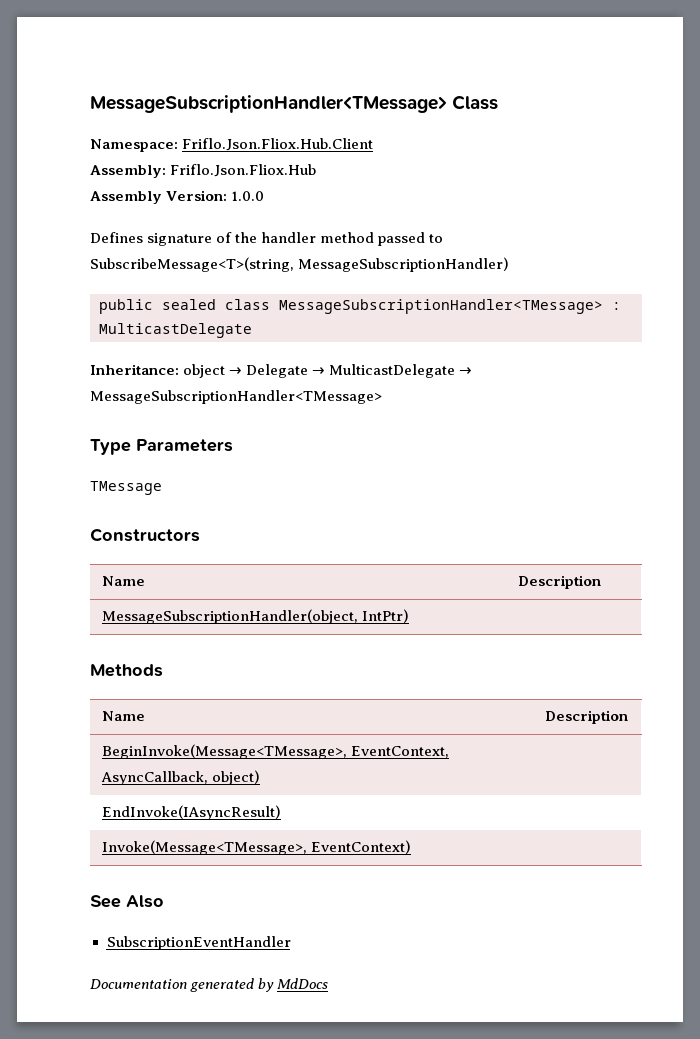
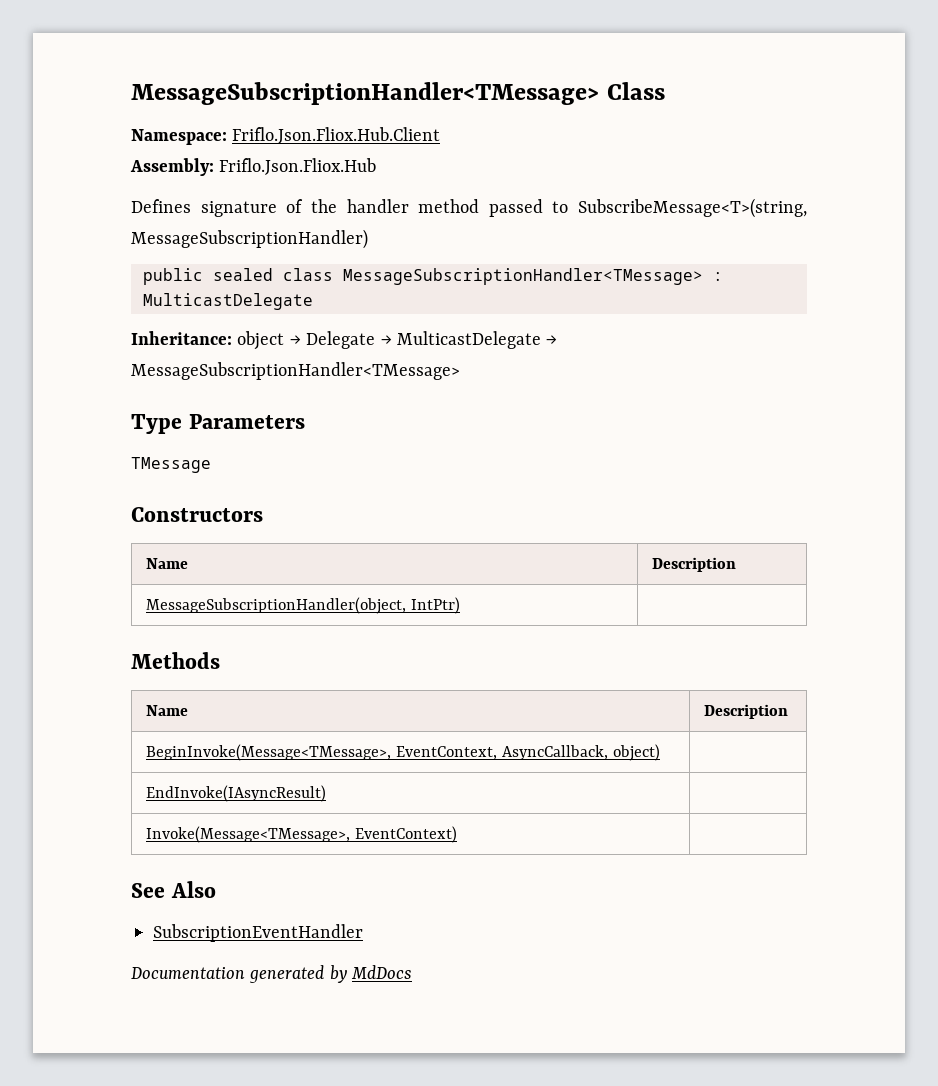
[90,190,265,204] // Assembly Version: 1.0.0 -> (377, 166) none

